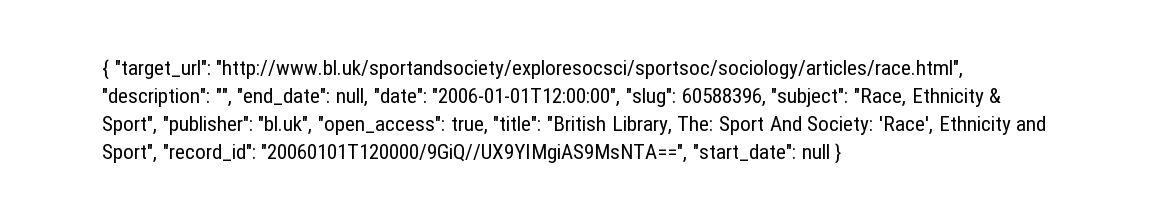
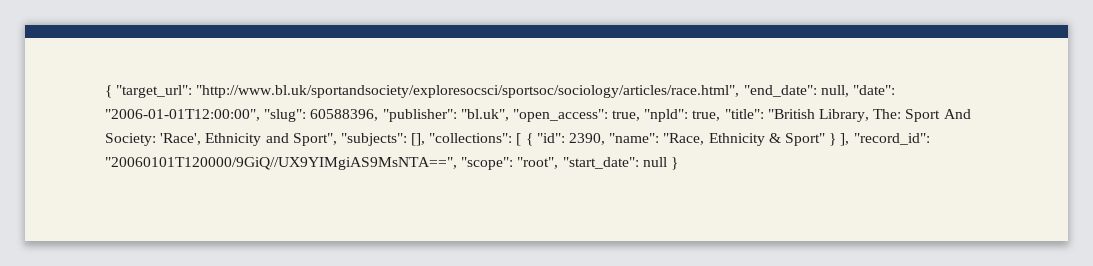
[102,88,232,107] "description": "", -> (740, 91) none
[771,88,1002,107] [102,116,157,135] "subject": "Race, Ethnicity & Sport", -> (379, 115) none
(488, 126) none -> [644,109,721,122] "npld": true,
[162,144,688,163] "record_id": "20060101T120000/9GiQ//UX9YIMgiAS9MsNTA==", -> [340,133,930,146] [105,157,559,170] "subjects": [], "collections": [ { "id": 2390, "name": "Race, Ethnicity & Sport" } ], "record_id": "20060101T120000/9GiQ//UX9YIMgiAS9MsNTA==", "scope": "root",

